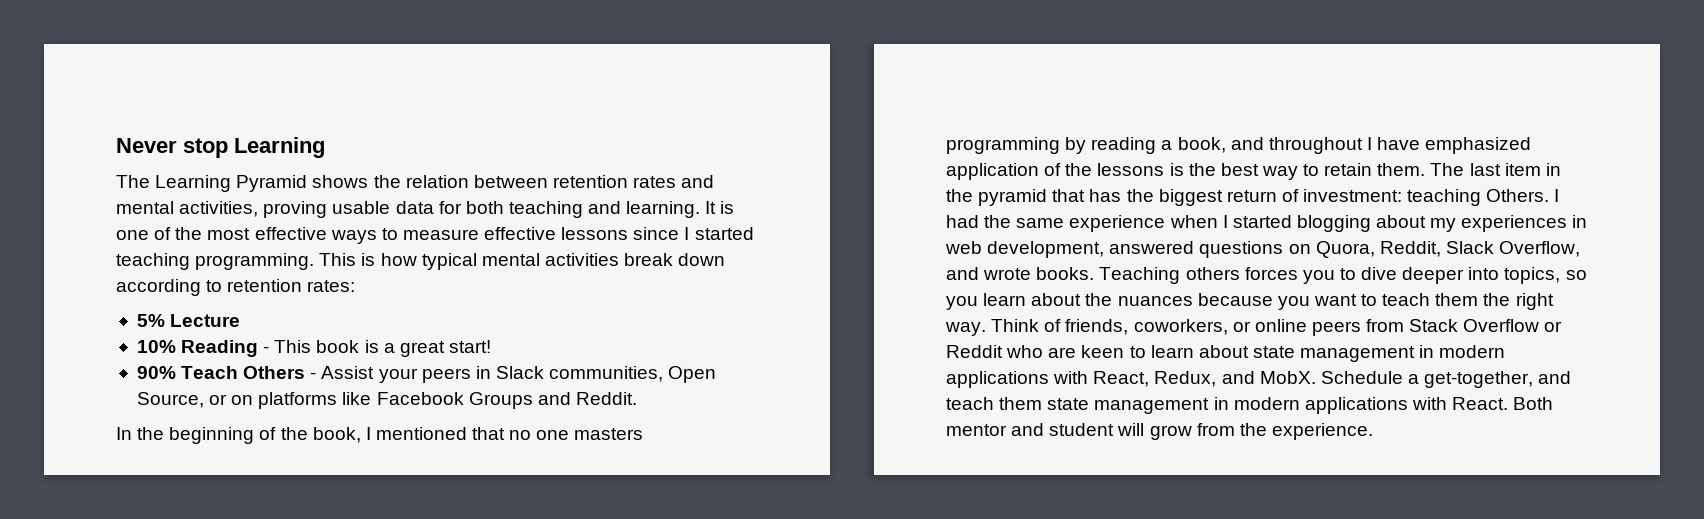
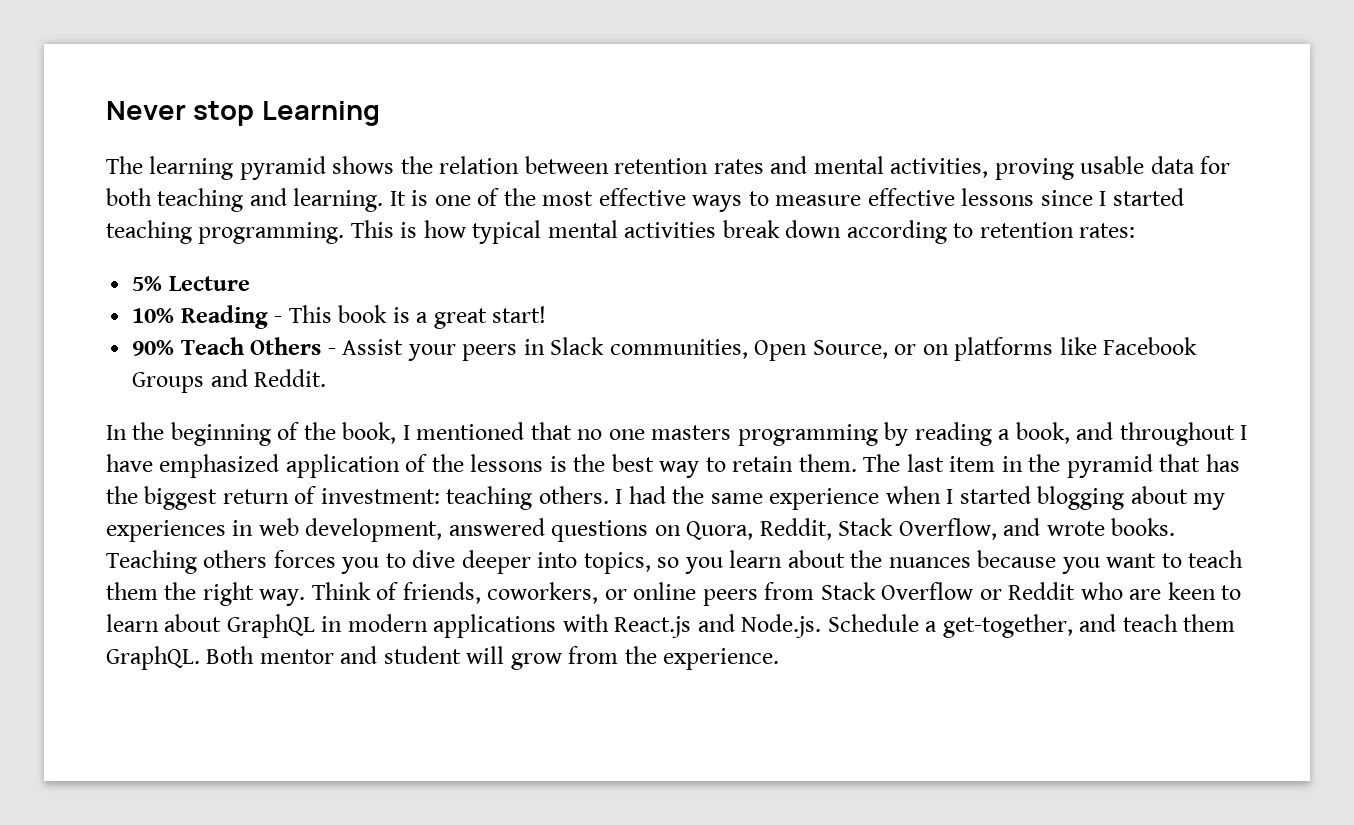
[155,175,308,192] Learning Pyramid -> [149,156,326,180] learning pyramid
[1486,189,1550,202] Others. -> [538,486,609,504] others.
[1445,241,1494,254] Slack -> [838,518,894,536] Stack
[1252,345,1506,362] [946,371,1316,388] state management in modern applications with React, Redux, and MobX. -> [226,614,822,638] GraphQL in modern applications with React.js and Node.js.
[1047,397,1509,414] state management in modern applications with React. -> [106,646,200,670] GraphQL.

